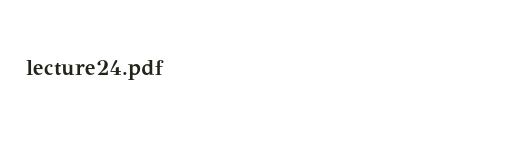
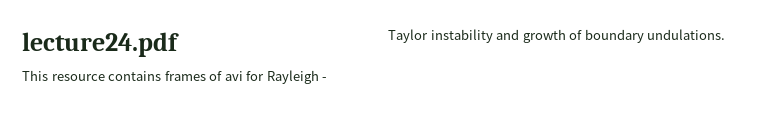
(164, 70) none -> [22,70,328,84] [388,29,726,43] // This resource contains frames of avi for Rayleigh - Taylor instability and growth of boundary undulations.

